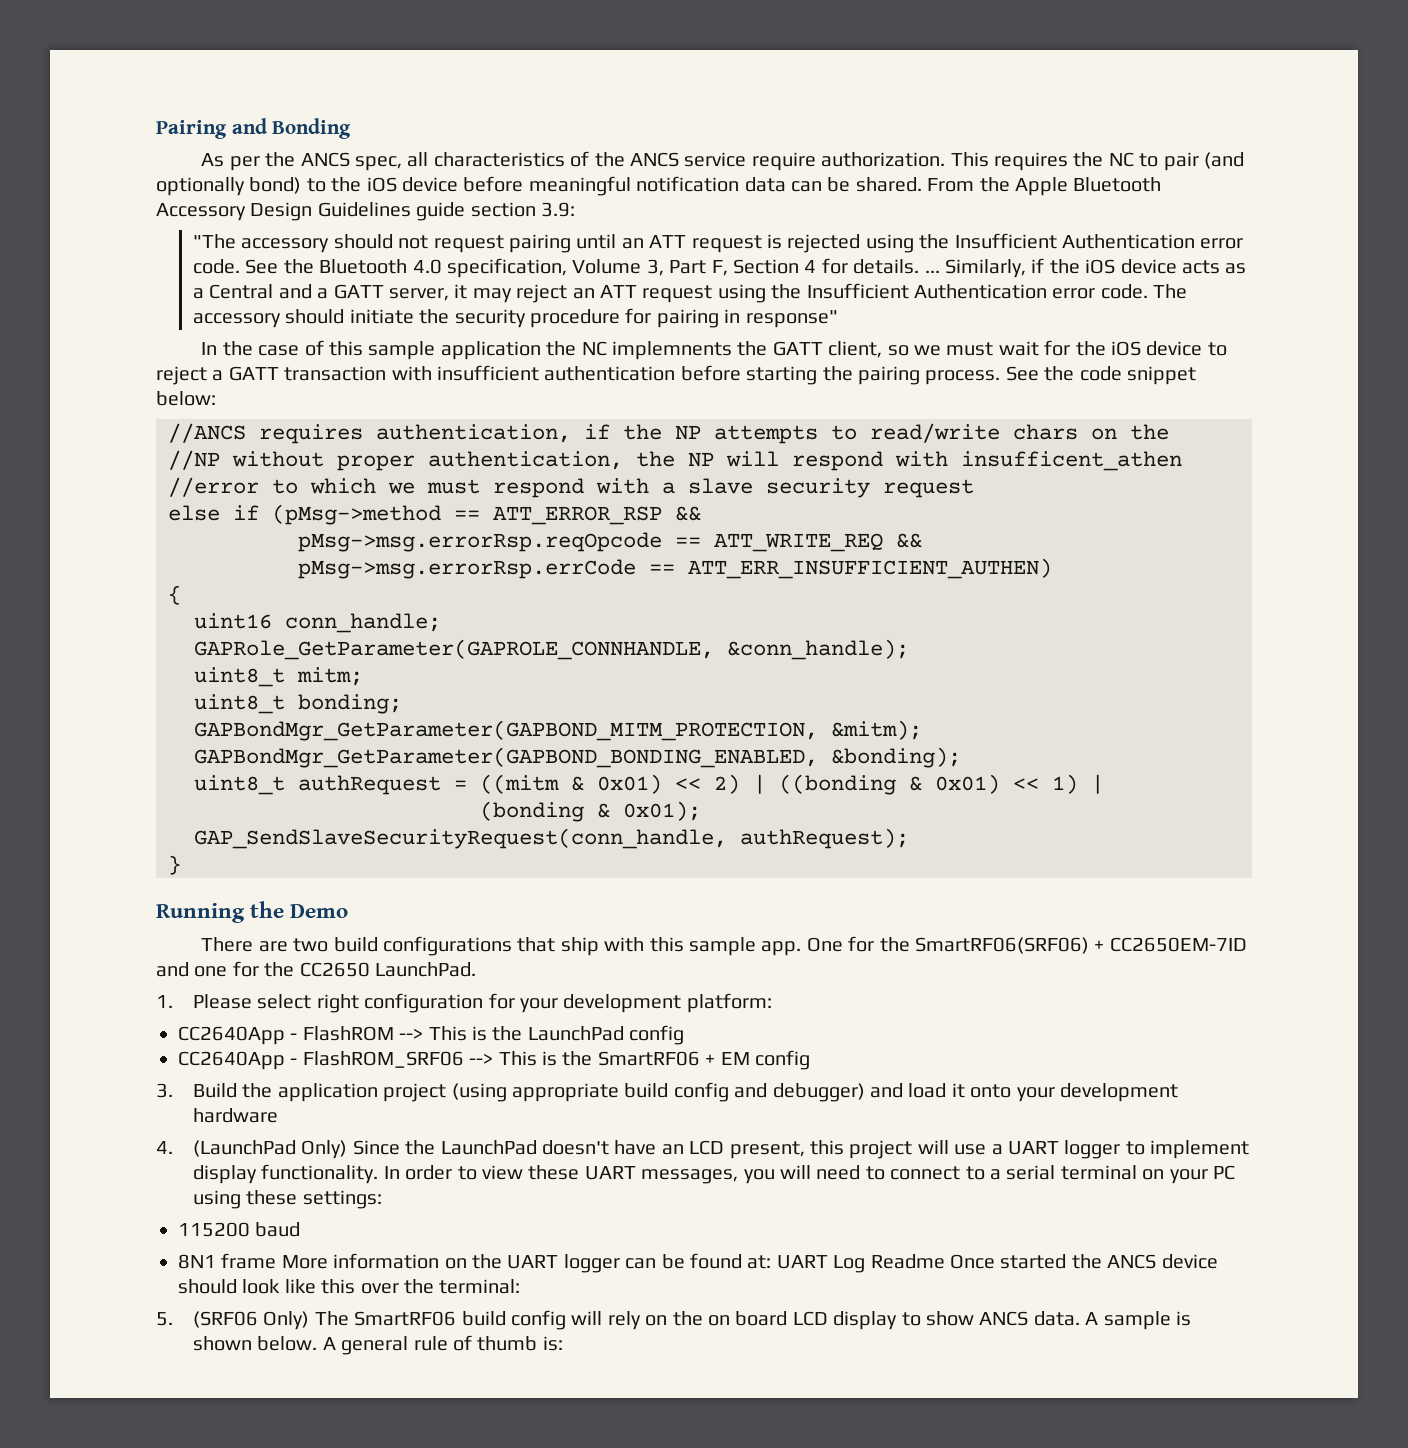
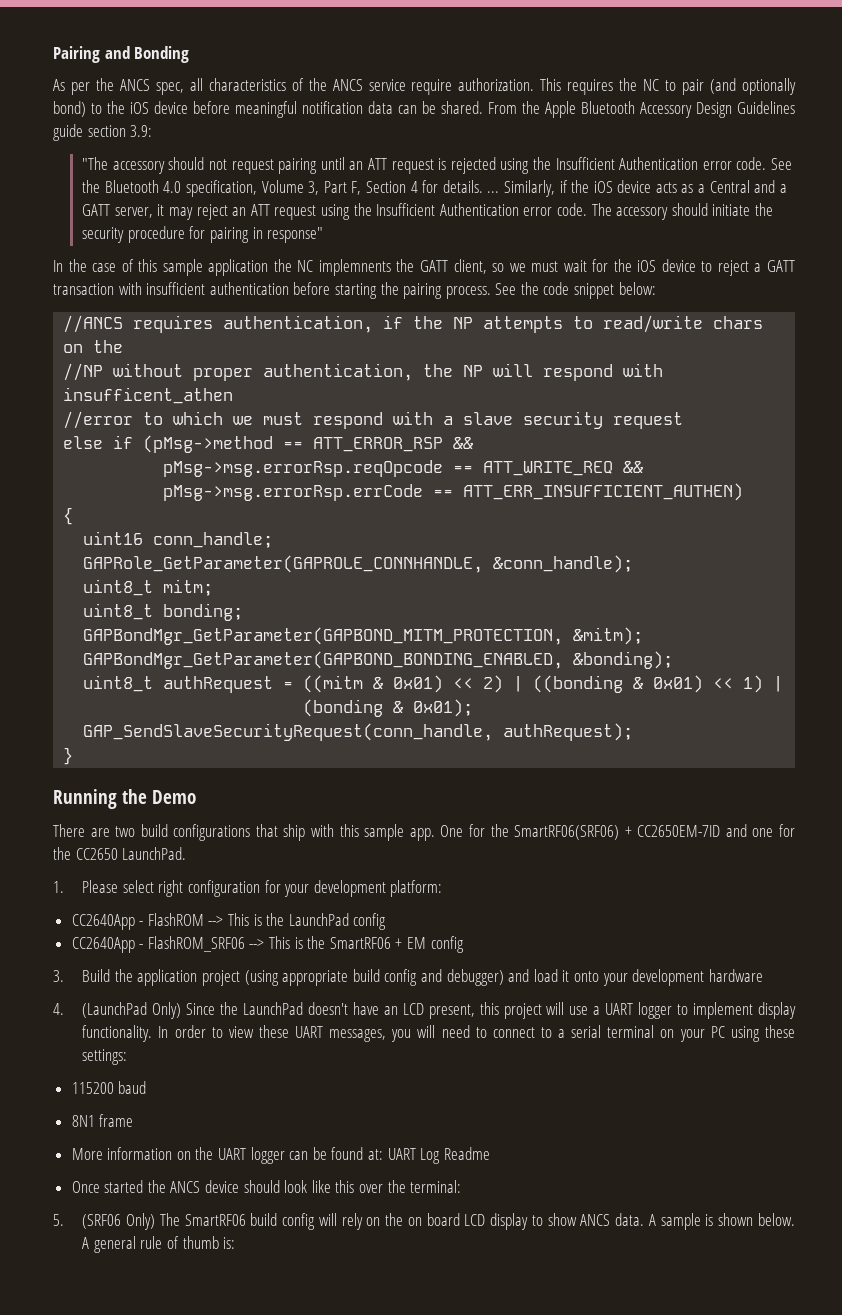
(277, 1261) none -> (134, 1120) //
(945, 1261) none -> (490, 1153) //

